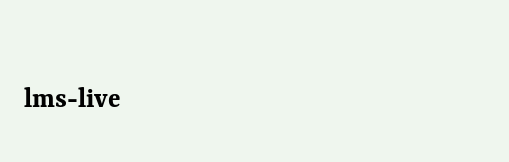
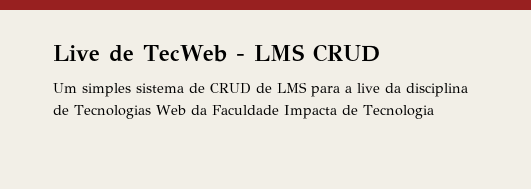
[24,87,121,107] lms-live -> [53,44,380,62] [53,82,468,97] [53,105,434,119] Live de TecWeb - LMS CRUD // Um simples sistema de CRUD de LMS para a live da disciplina de Tecnologias Web da Faculdade Impacta de Tecnologia

